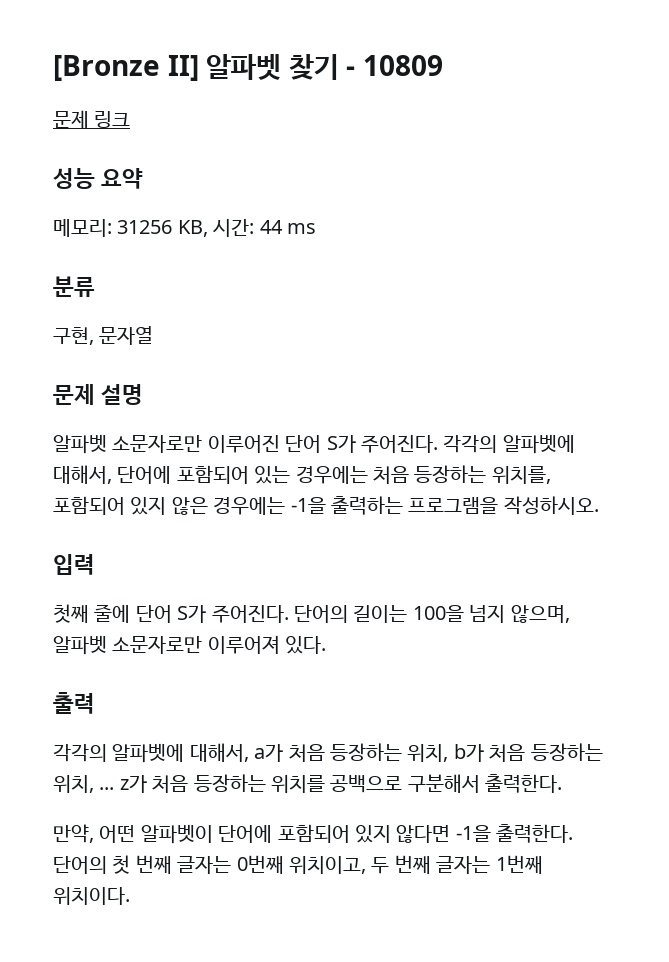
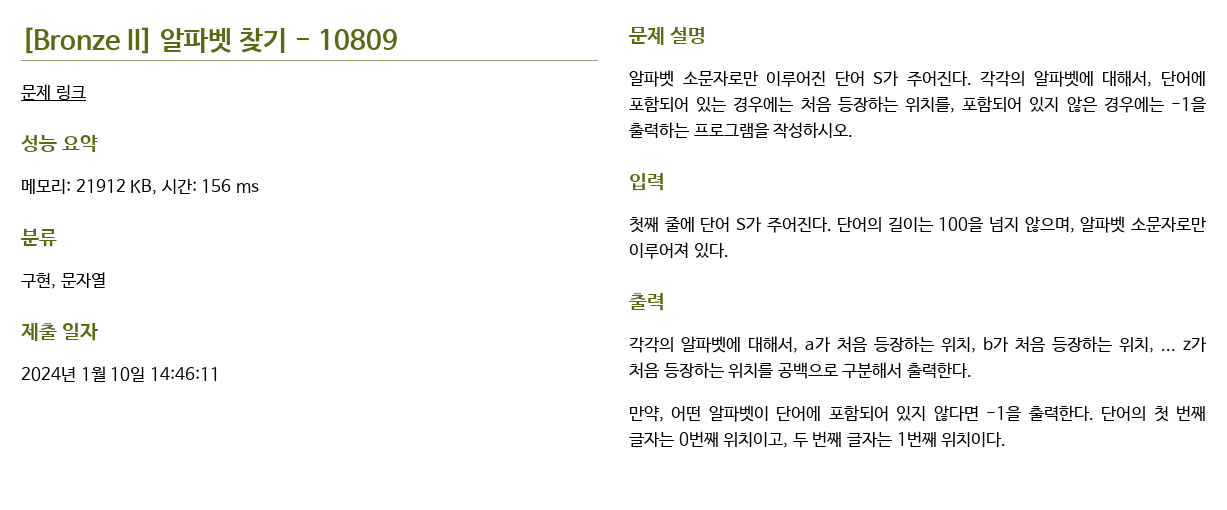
[117,220,173,234] 31256 -> [75,179,126,193] 21912
[259,220,283,234] 44 -> [201,179,232,193] 156
(154, 335) none -> [21,323,99,341] [21,366,220,382] // 제출 일자 // 2024년 1월 10일 14:46:11

